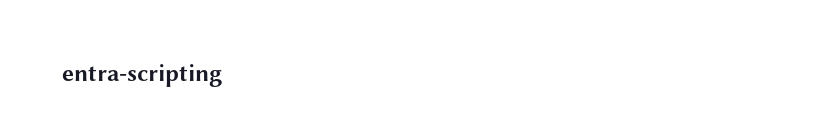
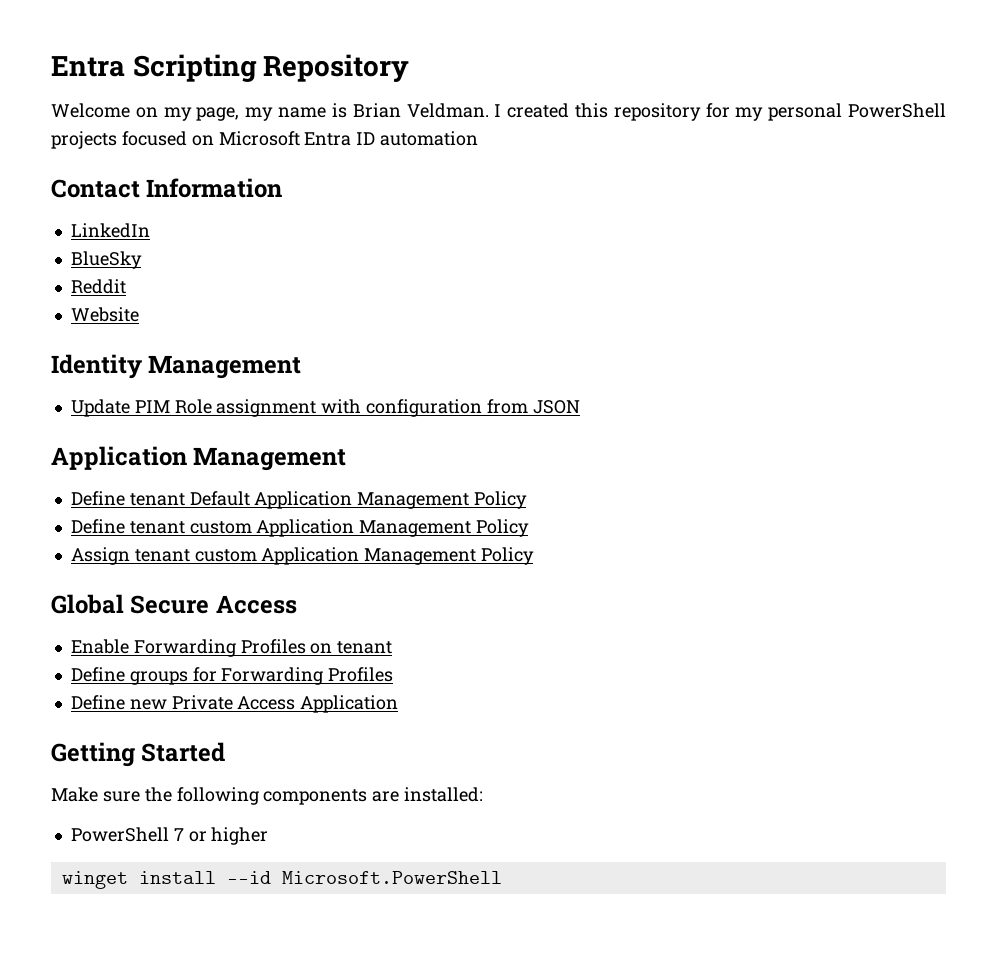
[62,64,222,87] entra-scripting -> [51,54,410,82] [51,103,946,121] [51,131,479,149] [51,178,283,198] [70,223,150,238] [70,251,142,269] [70,279,126,294] [70,307,139,322] [51,354,302,379] [70,399,580,417] [51,446,347,471] [70,491,528,509] [70,519,530,537] [70,547,535,565] [51,594,297,614] [70,639,393,657] [70,667,394,685] [70,695,399,713] [51,742,226,767] [51,787,484,805] [70,827,269,845] [61,871,502,889] Entra Scripting Repository // Welcome on my page, my name is Brian Veldman. I created this repository for my personal PowerShell projects focused on Microsoft Entra ID automation // Contact Information // LinkedIn // BlueSky // Reddit // Website // Identity Management // Update PIM Role assignment with configuration from JSON // Application Management // Define tenant Default Application Management Policy // Define tenant custom Application Management Policy // Assign tenant custom Application Management Policy // Global Secure Access // Enable Forwarding Profiles on tenant // Define groups for Forwarding Profiles // Define new Private Access Application // Getting Started // Make sure the following components are installed: // PowerShell 7 or higher // winget install --id Microsoft.PowerShell

